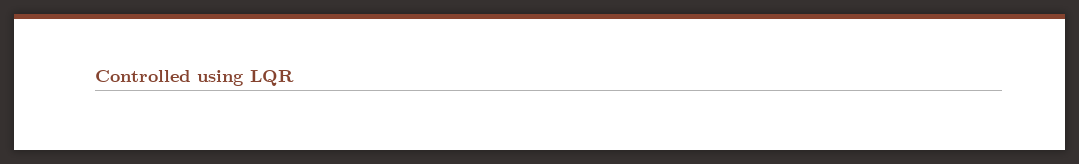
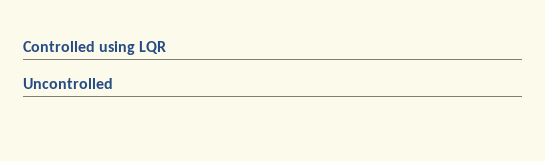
(294, 78) none -> [23,78,113,89] // Uncontrolled

